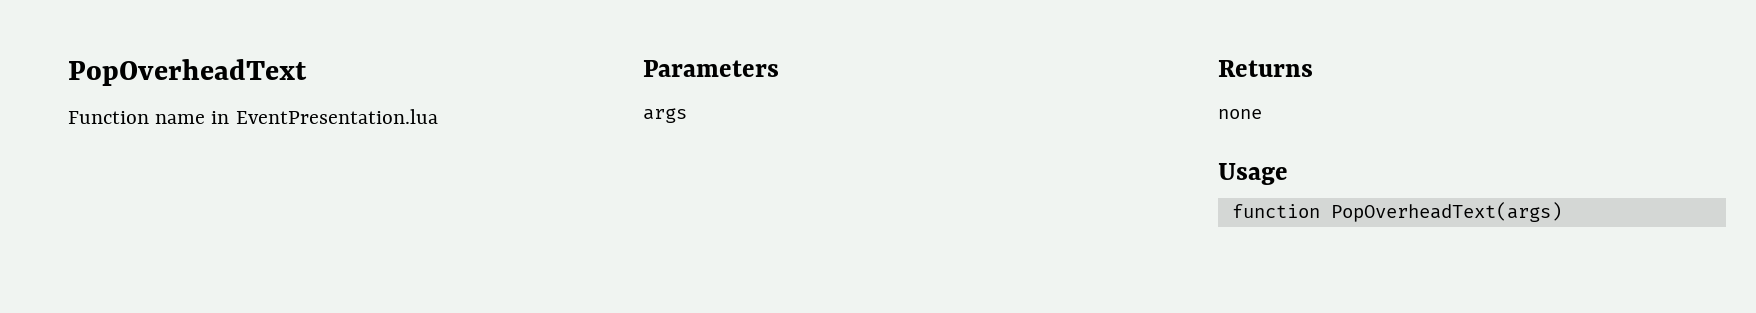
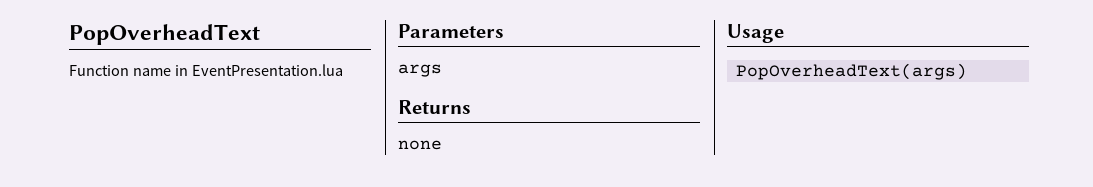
[1231,204,1320,218] function -> (784, 33) none

